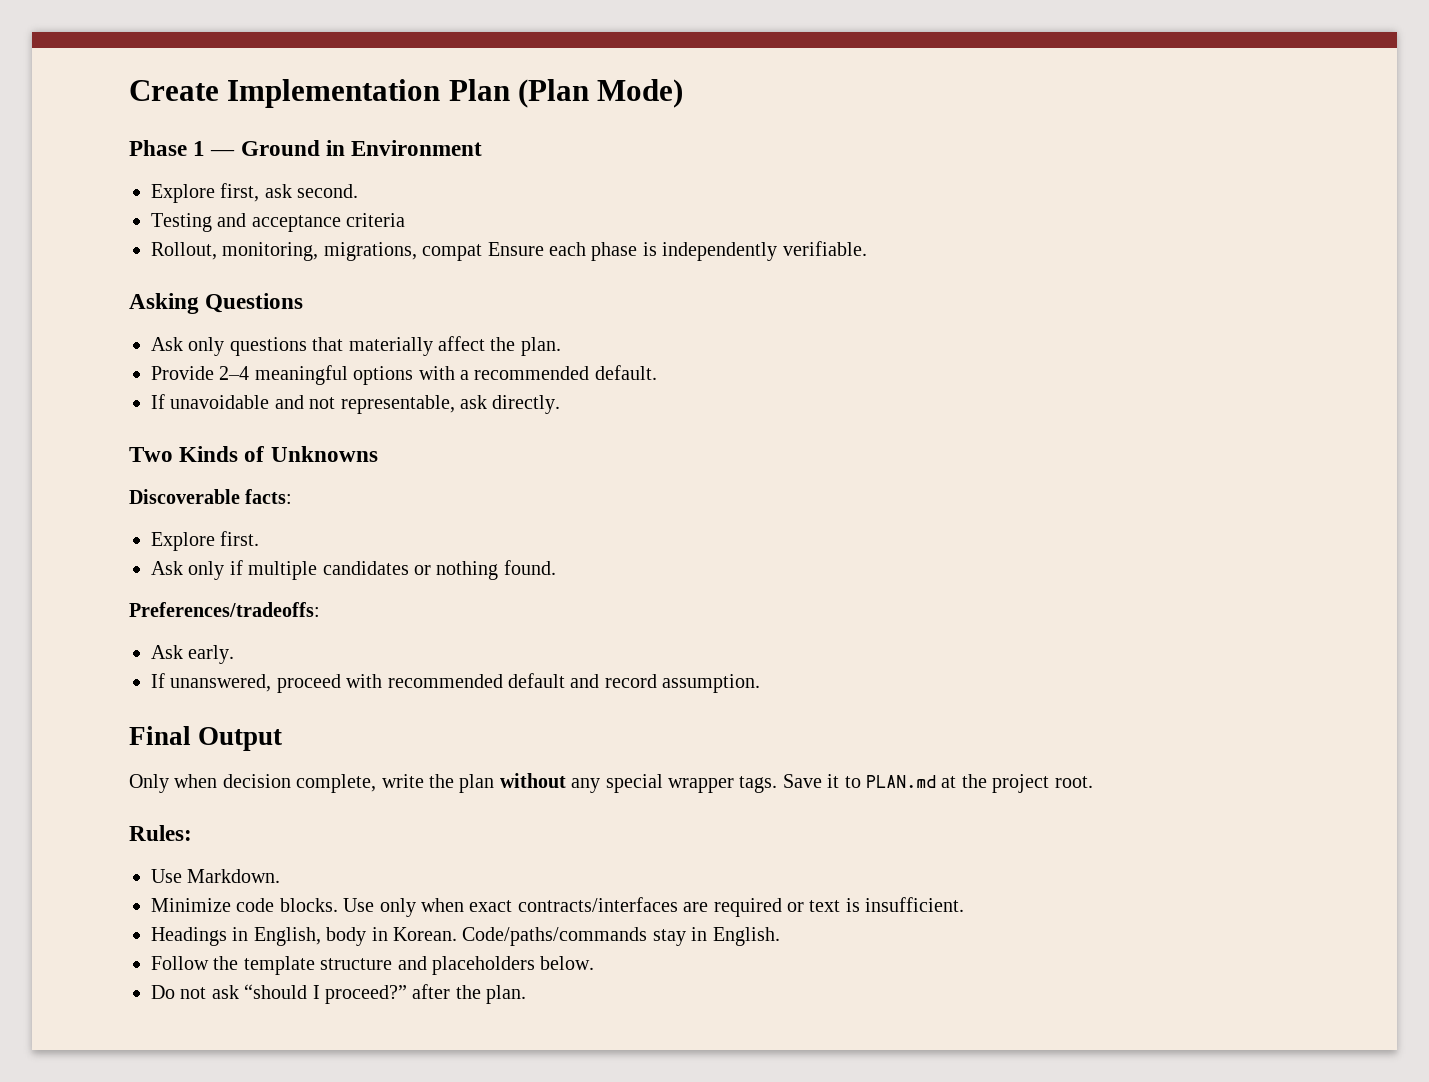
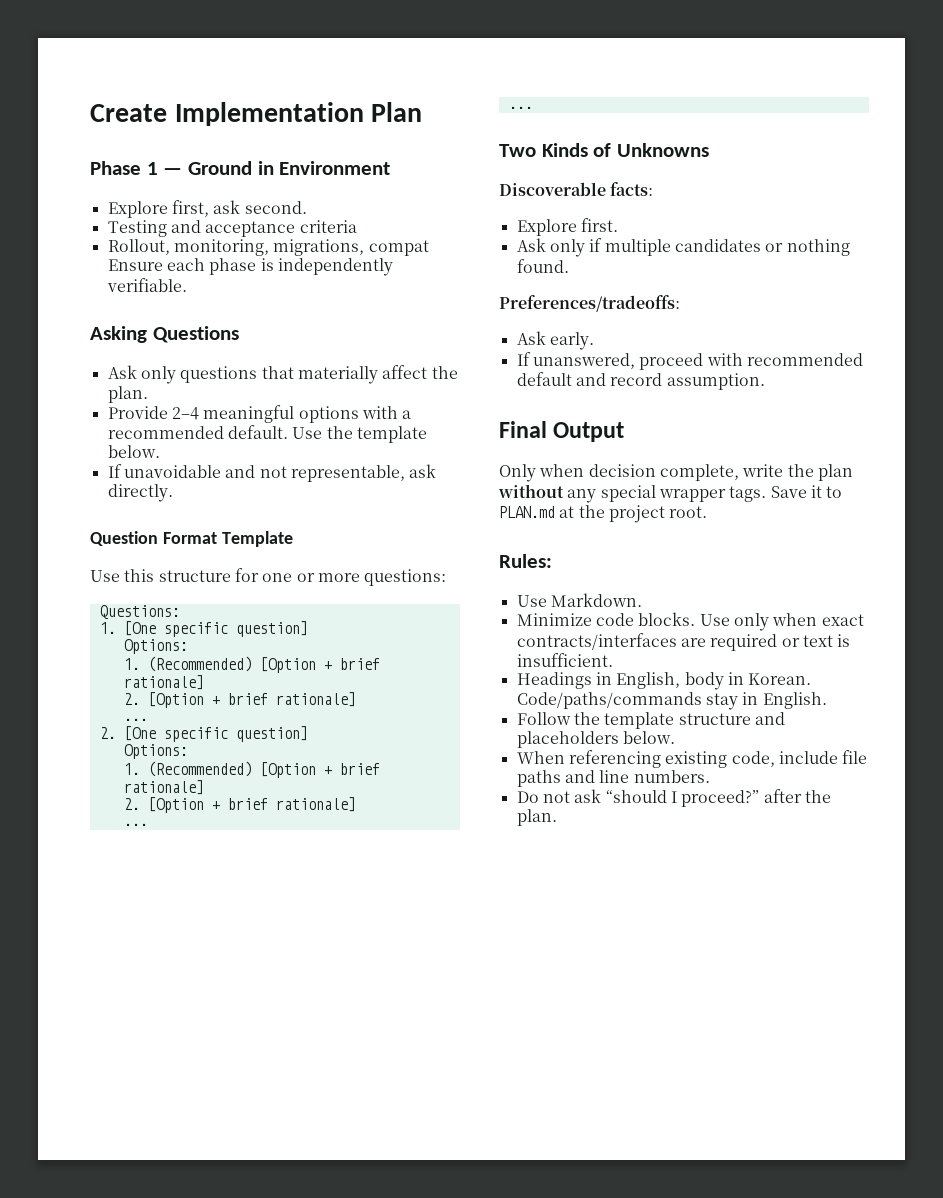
[518,79,684,108] (Plan Mode) -> (423, 112) none
(657, 372) none -> [292,426,427,443] [107,445,160,458] Use the template below.
(561, 404) none -> [90,531,293,547] [90,568,447,586] [99,605,180,619] [99,621,308,637] [123,639,188,654] [123,656,380,673] [123,675,204,690] [123,692,356,708] [123,718,148,721] [99,726,308,742] [123,744,188,759] [123,761,380,778] [123,780,204,795] [123,797,356,813] [123,823,148,826] [508,106,533,109] // Question Format Template // Use this structure for one or more questions: // Questions: // 1. [One specific question] // Options: // 1. (Recommended) [Option + brief rationale] // 2. [Option + brief rationale] // ... // 2. [One specific question] // Options: // 1. (Recommended) [Option + brief rationale] // 2. [Option + brief rationale] // ... // ...
(595, 963) none -> [516,750,868,768] [516,770,710,787] // When referencing existing code, include file paths and line numbers.

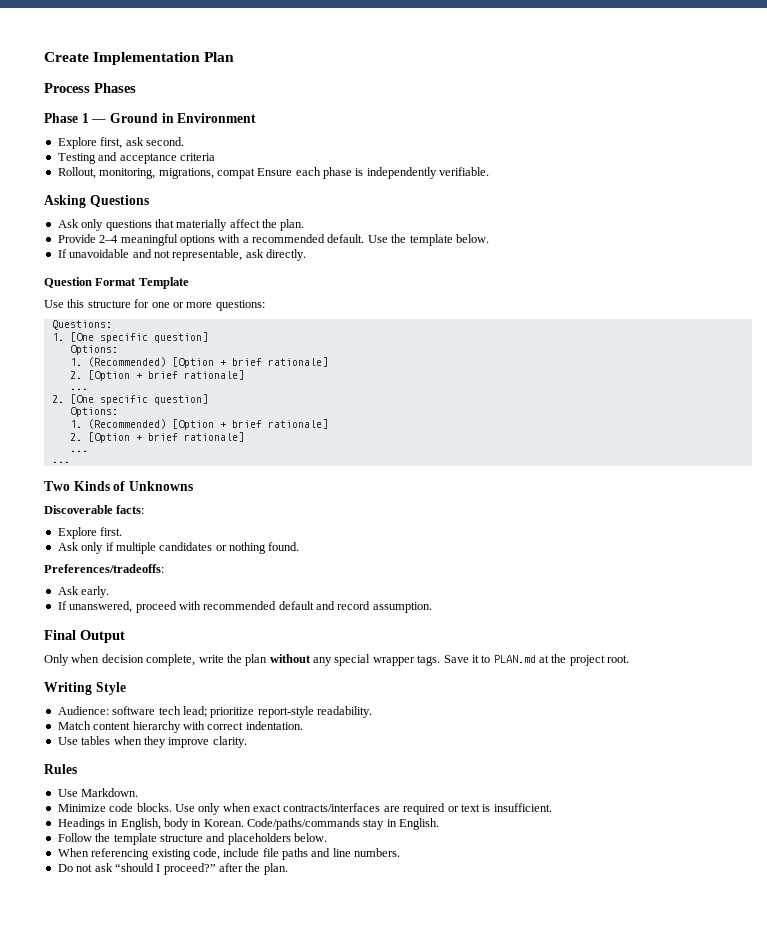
(423, 112) none -> [44,83,136,93] // Process Phases
[499,554,552,568] Rules: -> [44,682,126,695] [57,706,372,718] [57,721,303,733] [57,736,247,748] [44,764,77,774] Writing Style // Audience: software tech lead; prioritize report-style readability. // Match content hierarchy with correct indentation. // Use tables when they improve clarity. // Rules

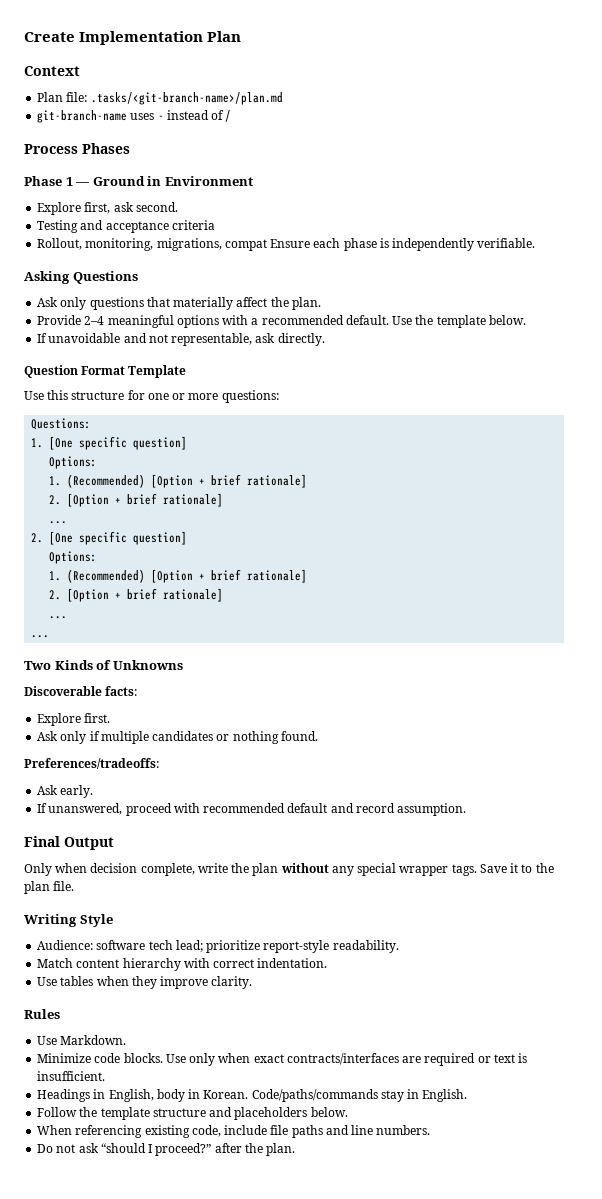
(235, 57) none -> [24,66,80,76] [37,92,283,105] [37,110,232,123] // Context // Plan file: .tasks/<git-branch-name>/plan.md // git-branch-name uses - instead of /
[493,654,630,666] PLAN.md at the project root. -> [535,863,554,873] [24,881,75,894] the plan file.

